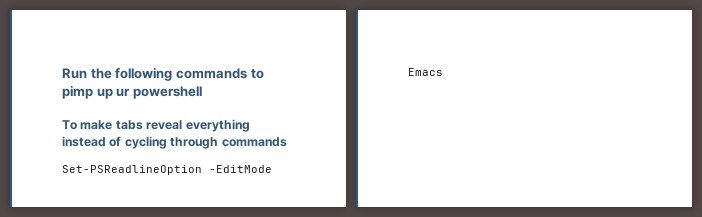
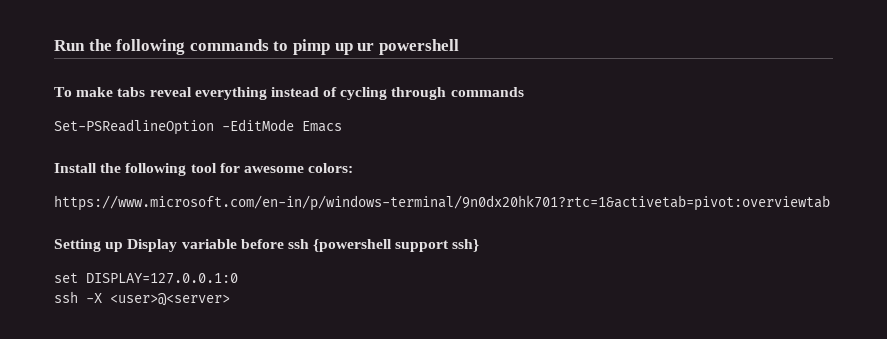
(443, 72) none -> [54,163,354,176] [54,195,830,211] [54,239,480,252] [54,273,238,284] [54,291,230,306] // Install the following tool for awesome colors: // https://www.microsoft.com/en-in/p/windows-terminal/9n0dx20hk701?rtc=1&activetab=pivot:overviewtab // Setting up Display variable before ssh {powershell support ssh} // set DISPLAY=127.0.0.1:0 // ssh -X <user>@<server>

